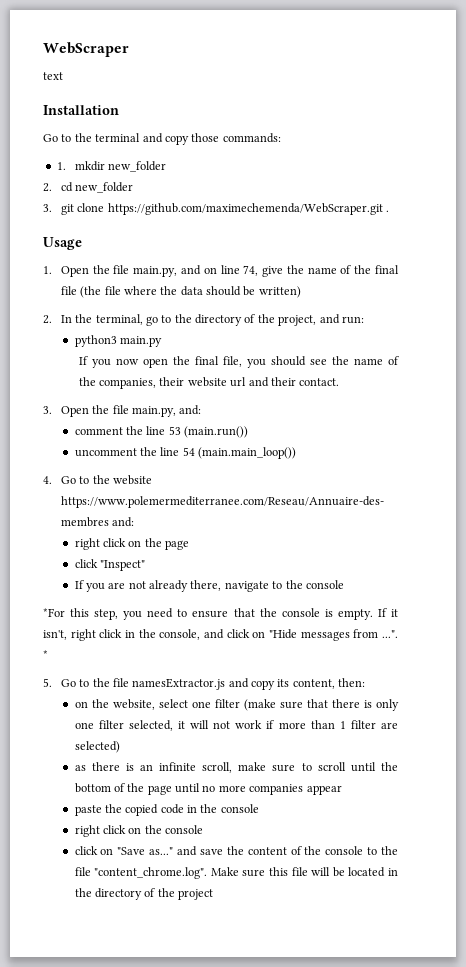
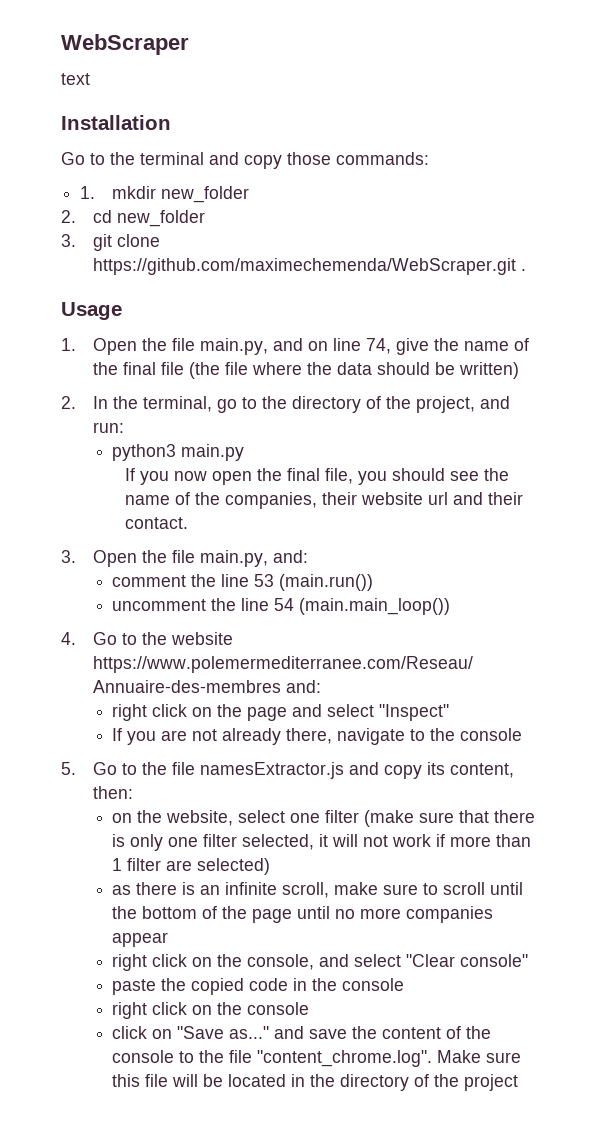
[74,559,98,568] // click -> [292,704,375,717] and select
[43,608,398,620] [43,629,399,641] [43,650,48,659] // *For this step, you need to ensure that the console is empty. If it isn't, right click in the console, and click on "Hide messages from ...". * -> (523, 734) none
(342, 790) none -> [112,954,529,971] // right click on the console, and select "Clear console"

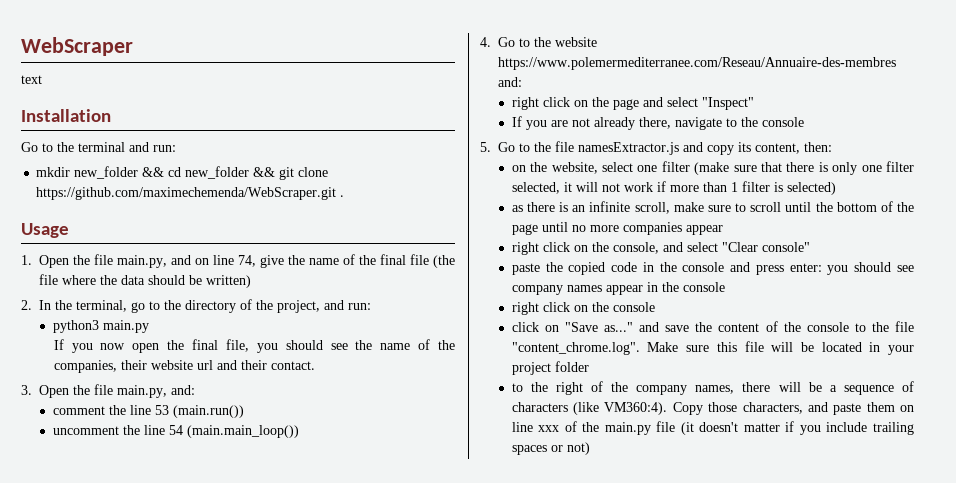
[244,152,429,169] [80,186,96,199] copy those commands: // 1. -> [153,145,176,152] run: //
[61,210,76,223] // 2. -> [142,167,165,177] &&
[61,234,76,247] // 3. -> [253,167,276,177] &&
[166,860,193,871] are -> [773,182,783,192] is
(405, 984) none -> [730,262,914,275] [511,282,725,295] and press enter: you should see company names appear in the console
[310,1074,519,1091] the directory of the project -> [887,345,914,355] [511,361,589,375] [511,381,914,395] [511,402,914,415] [511,421,915,435] [511,442,590,455] your project folder // to the right of the company names, there will be a sequence of characters (like VM360:4). Copy those characters, and paste them on line xxx of the main.py file (it doesn't matter if you include trailing spaces or not)

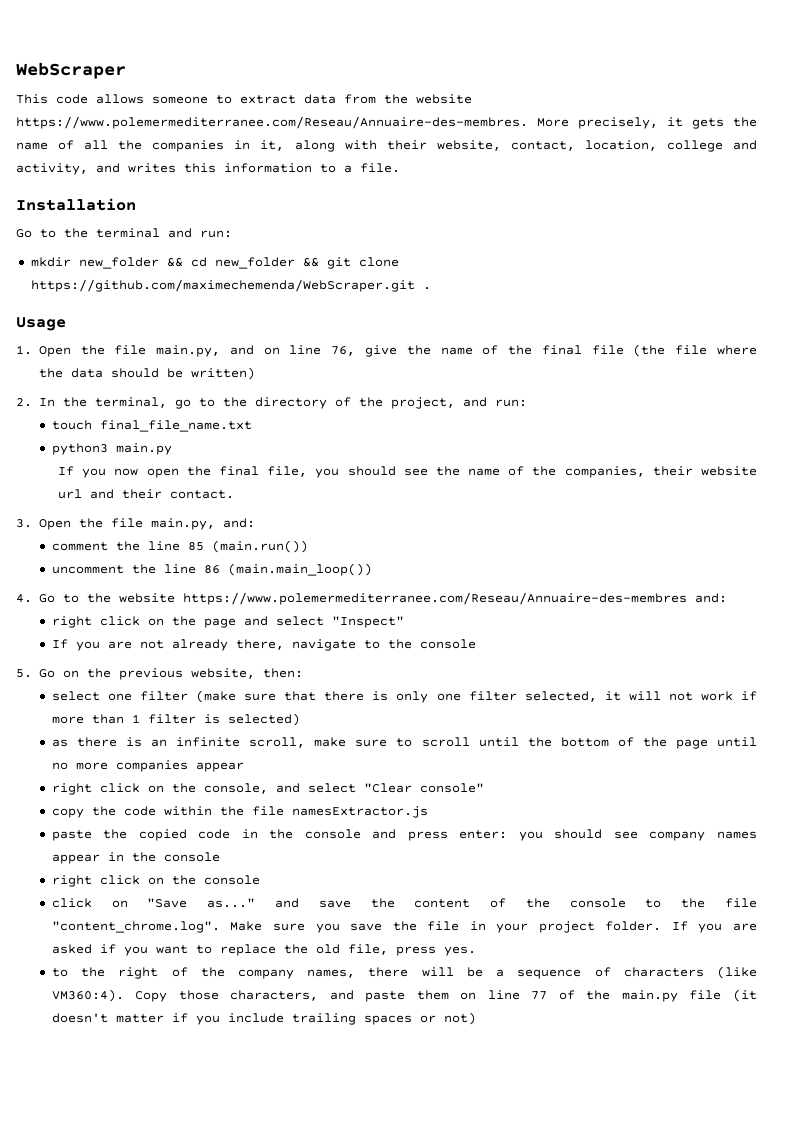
[21,75,42,84] text -> [16,94,472,104] [16,116,757,129] [16,140,757,152] [16,163,400,175] This code allows someone to extract data from the website https://www.polemermediterranee.com/Reseau/Annuaire-des-membres. More precisely, it gets the name of all the companies in it, along with their website, contact, location, college and activity, and writes this information to a file.
[238,255,256,267] 74, -> [331,346,356,356] 76,
(371, 306) none -> [51,420,252,432] // touch final_file_name.txt
[154,405,169,415] 53 -> [187,542,204,551] 85
[168,425,183,435] 54 -> [203,565,220,574] 86
[519,141,832,155] [511,162,598,174] to the file namesExtractor.js and copy its content, then: // on the website, -> [62,668,303,680] on the previous website, then: //
(810, 247) none -> [51,806,428,818] // copy the code within the file namesExtractor.js
[716,341,914,355] [511,361,589,375] this file will be located in your project folder -> [315,921,757,933] [51,944,476,956] you save the file in your project folder. If you are asked if you want to replace the old file, press yes.
[538,425,560,432] xxx -> [531,991,548,1000] 77

